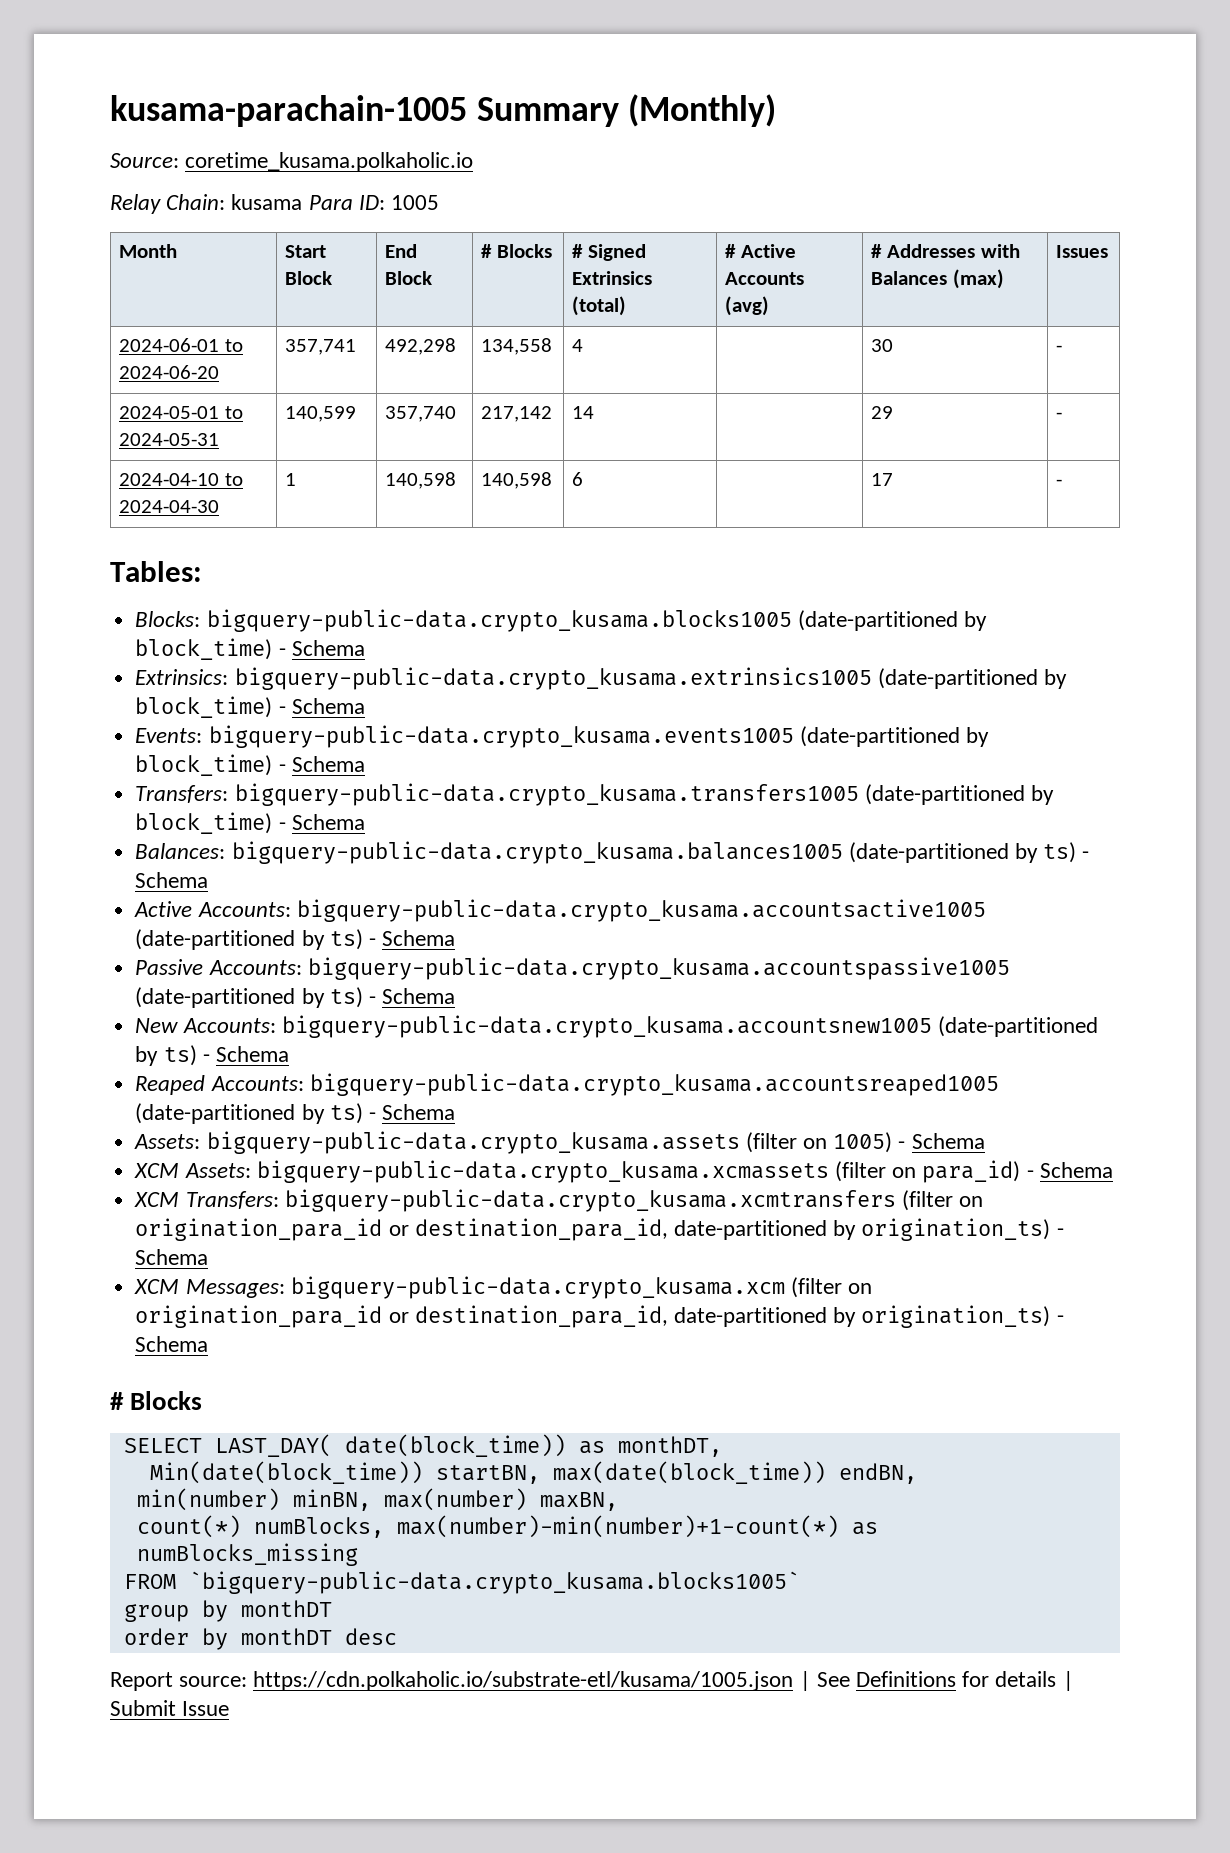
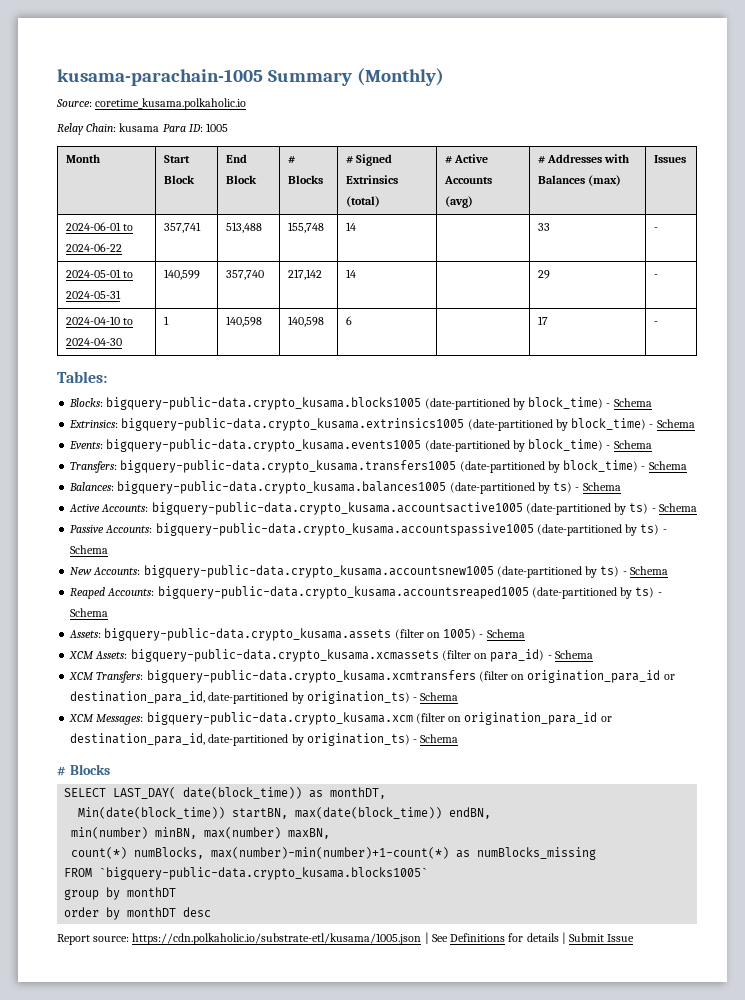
[119,365,220,379] 2024-06-20 -> [65,243,122,252] 2024-06-22
[385,338,457,355] [481,338,553,355] [572,339,584,352] [871,339,894,352] 492,298 | 134,558 | 4 | | 30 -> [225,222,262,233] [287,222,324,233] [345,222,356,231] [537,223,550,231] 513,488 | 155,748 | 14 | | 33

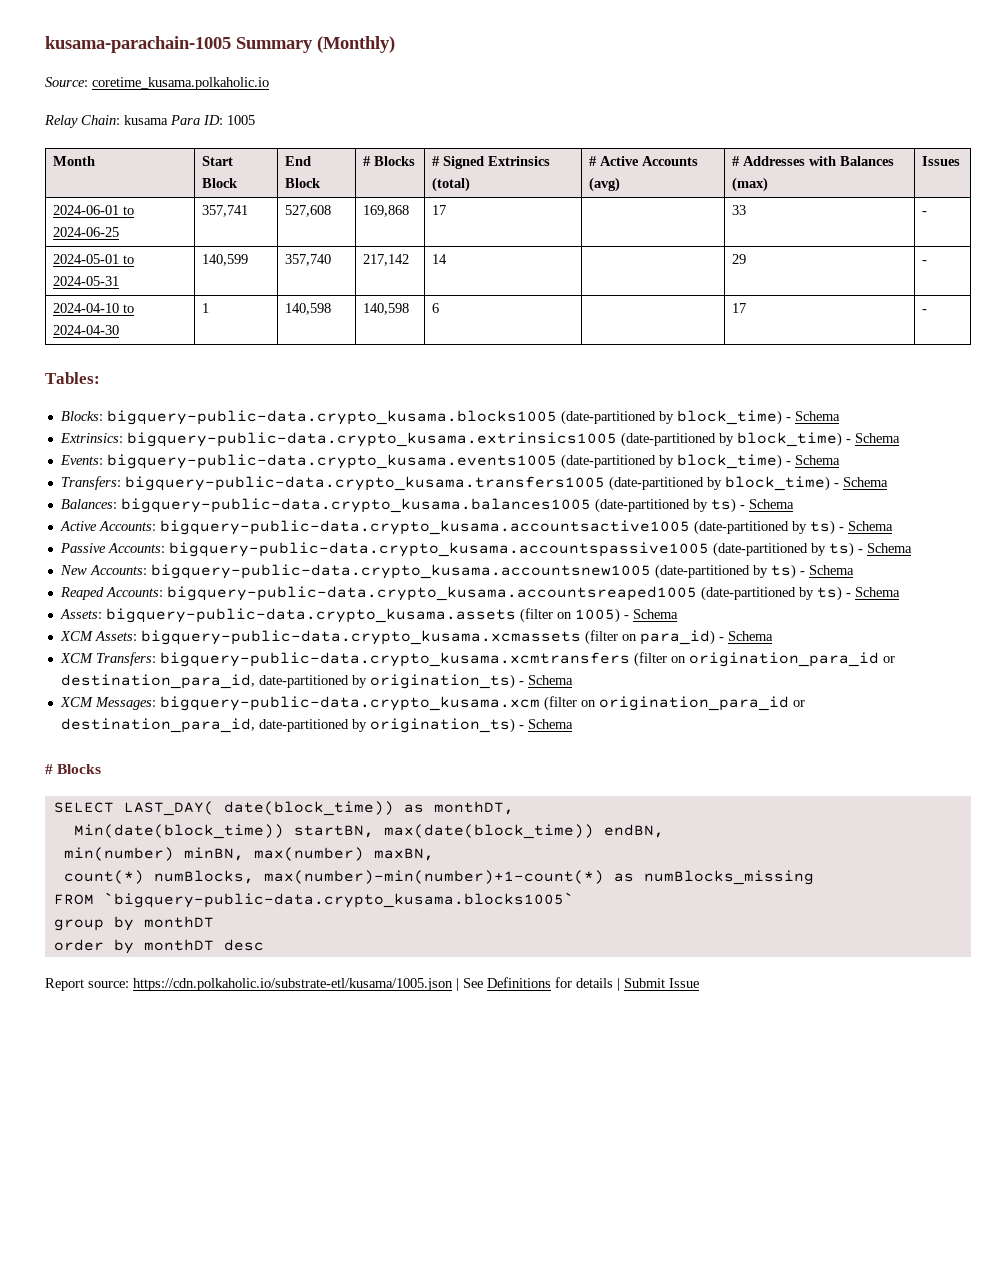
[65,243,122,252] 2024-06-22 -> [53,227,120,237] 2024-06-25
[225,222,262,233] [287,222,324,233] [345,222,356,231] 513,488 | 155,748 | 14 -> [285,205,332,217] [363,205,410,217] [432,205,447,215] 527,608 | 169,868 | 17

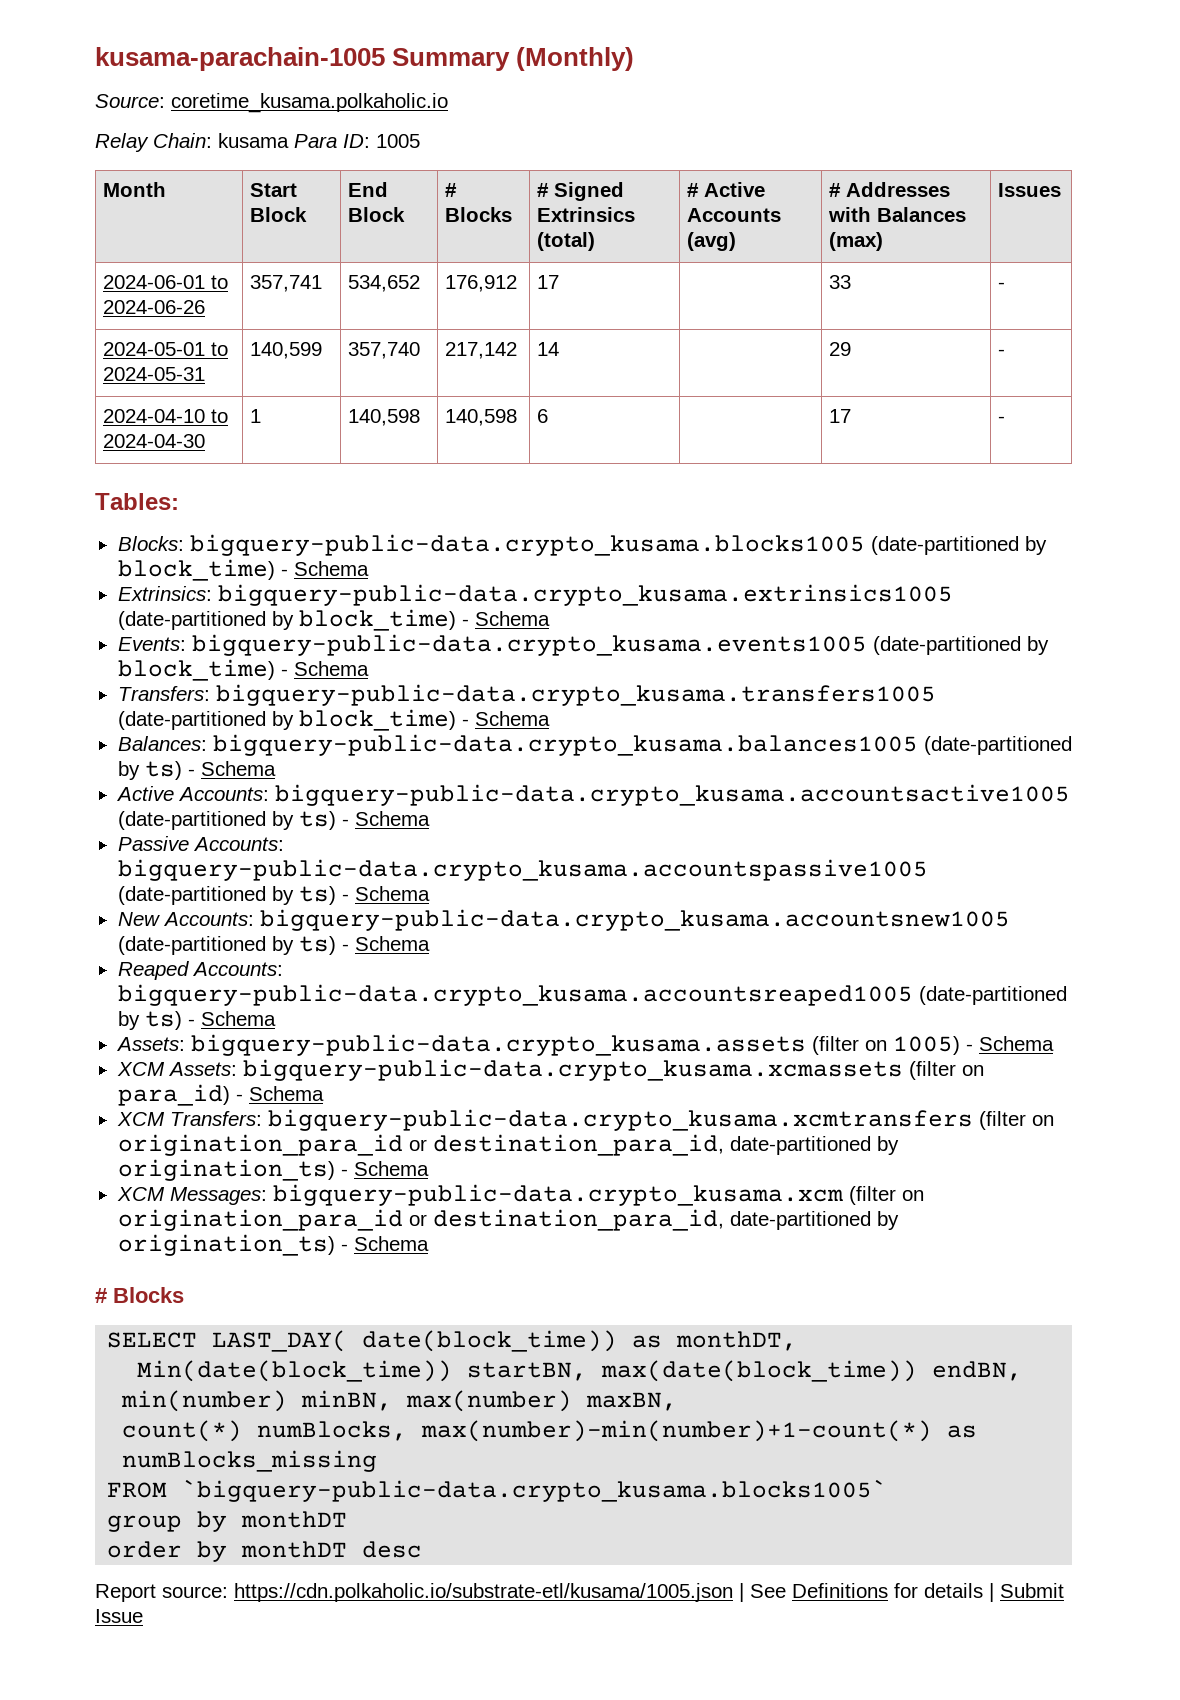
[53,227,120,237] 2024-06-25 -> [103,300,206,314] 2024-06-26
[285,205,332,217] [363,205,410,217] 527,608 | 169,868 -> [348,275,421,292] [445,275,518,292] 534,652 | 176,912

